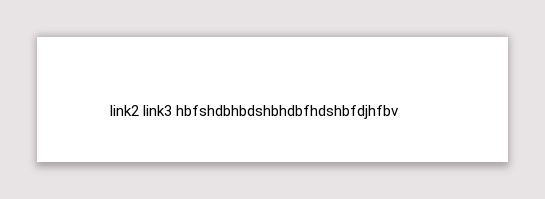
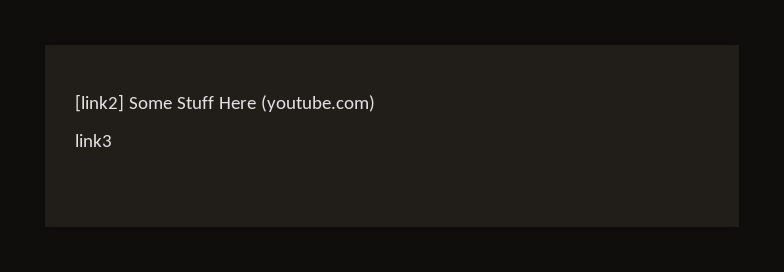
[110,105,399,119] link2 link3 hbfshdbhbdshbhdbfhdshbfdjhfbv -> [75,94,375,112] [75,134,112,147] [link2] Some Stuff Here (youtube.com) // link3

